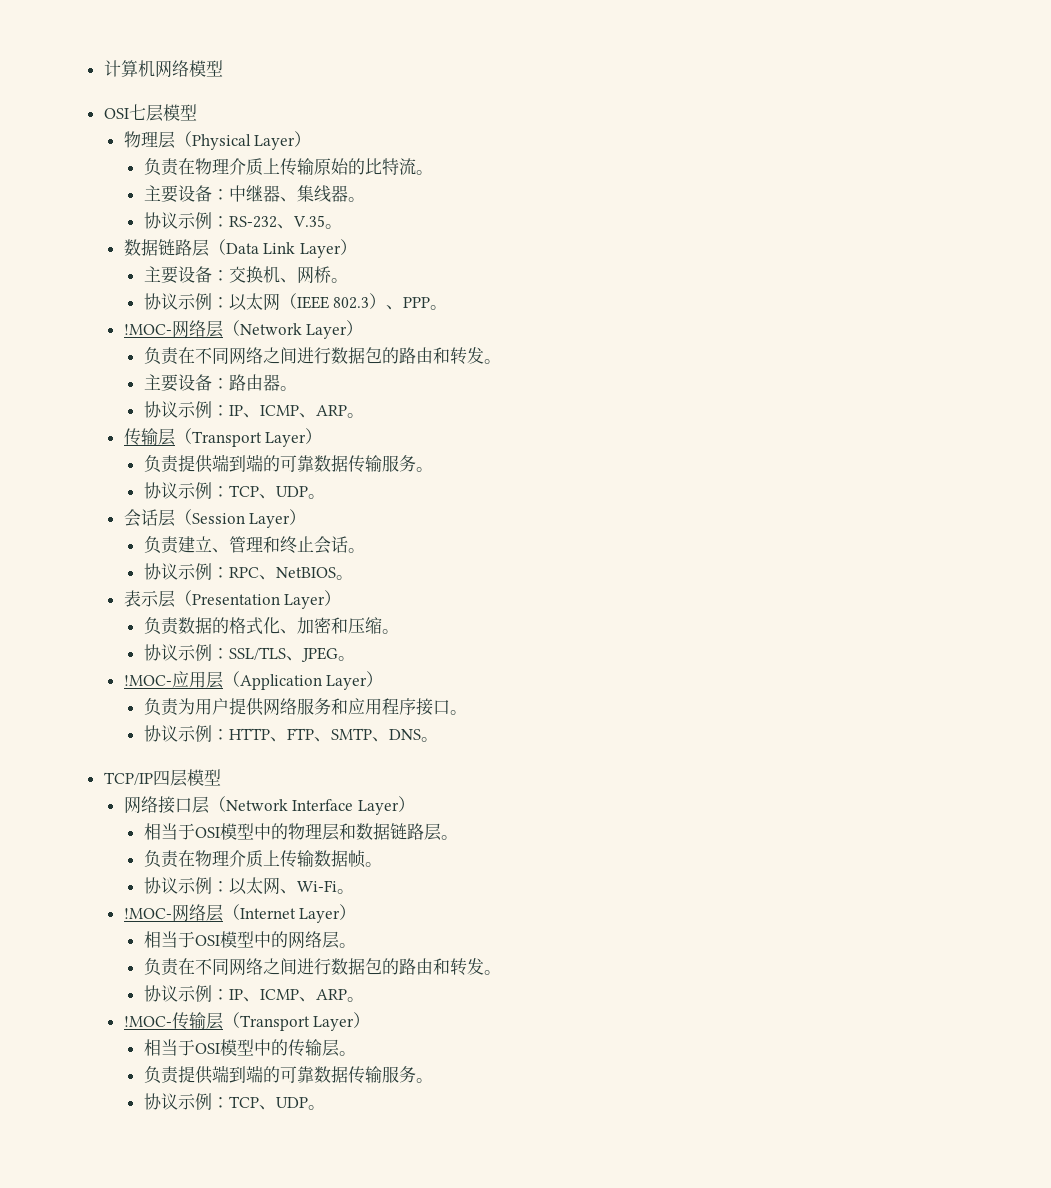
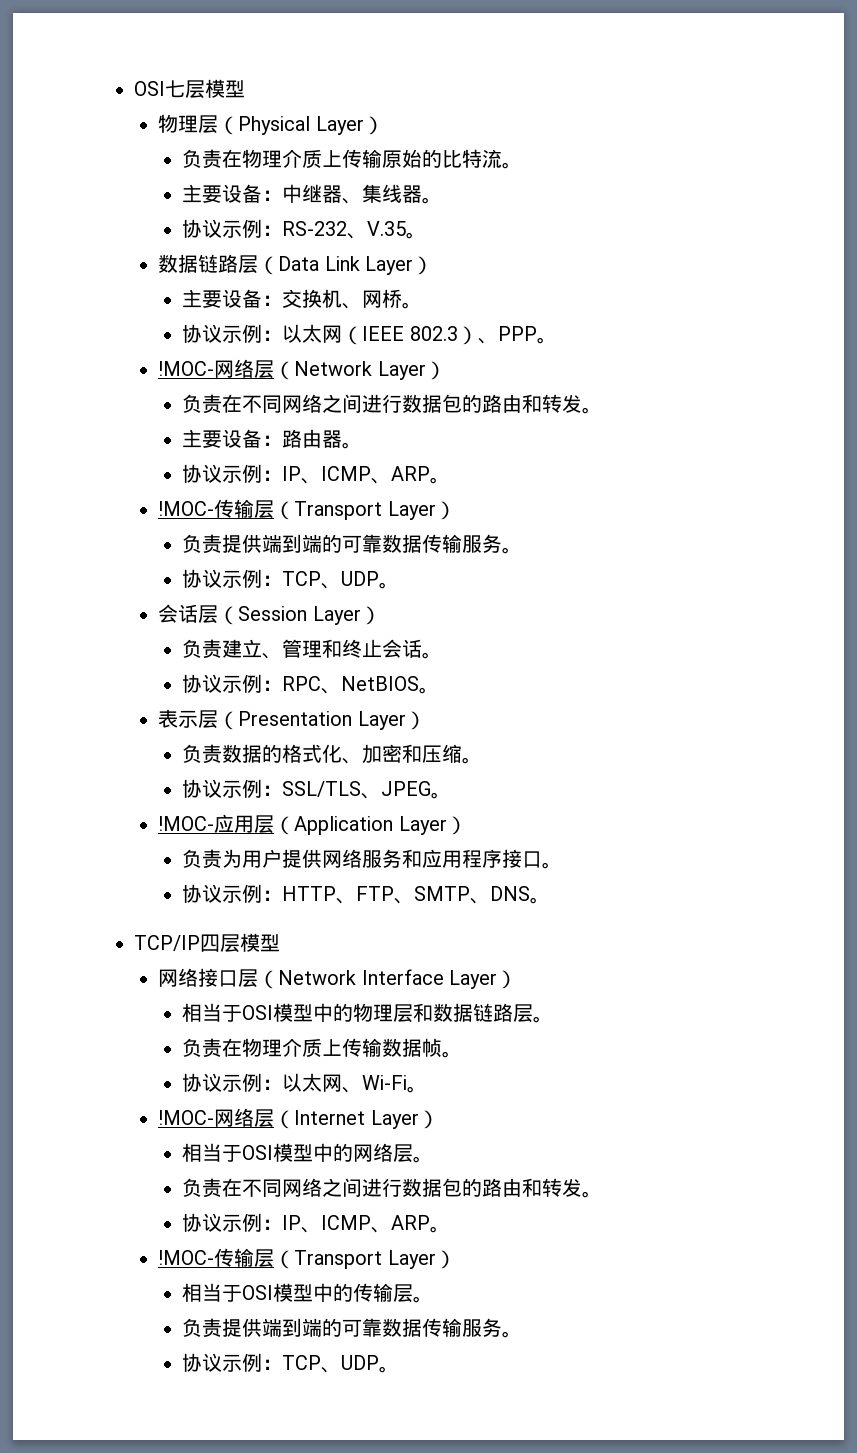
[103,60,223,78] 计算机网络模型 // -> (134, 88) none
(364, 415) none -> [158,501,215,516] !MOC-

